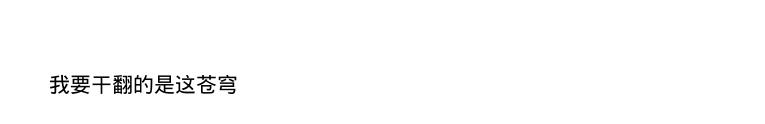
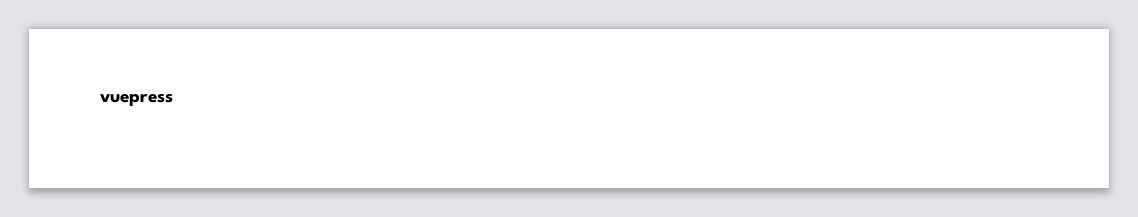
[49,74,238,94] 我要干翻的是这苍穹 -> [100,93,173,106] vuepress

